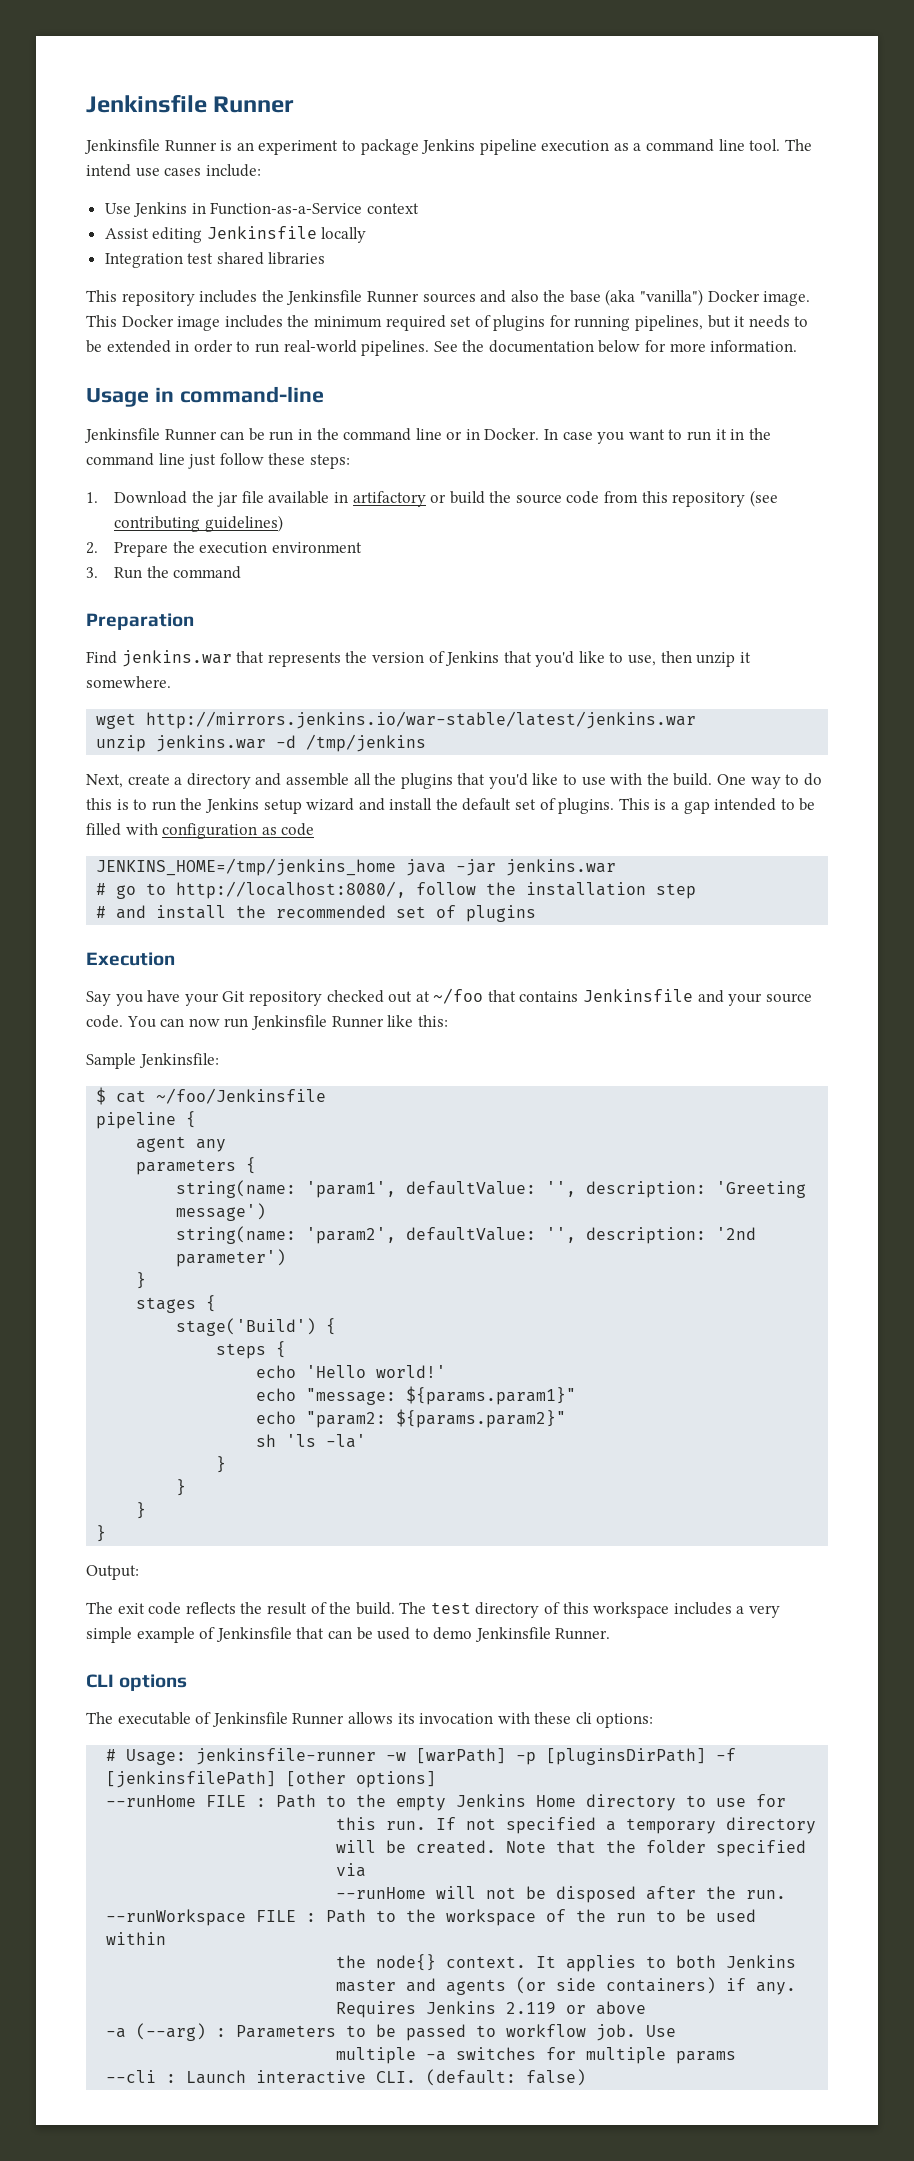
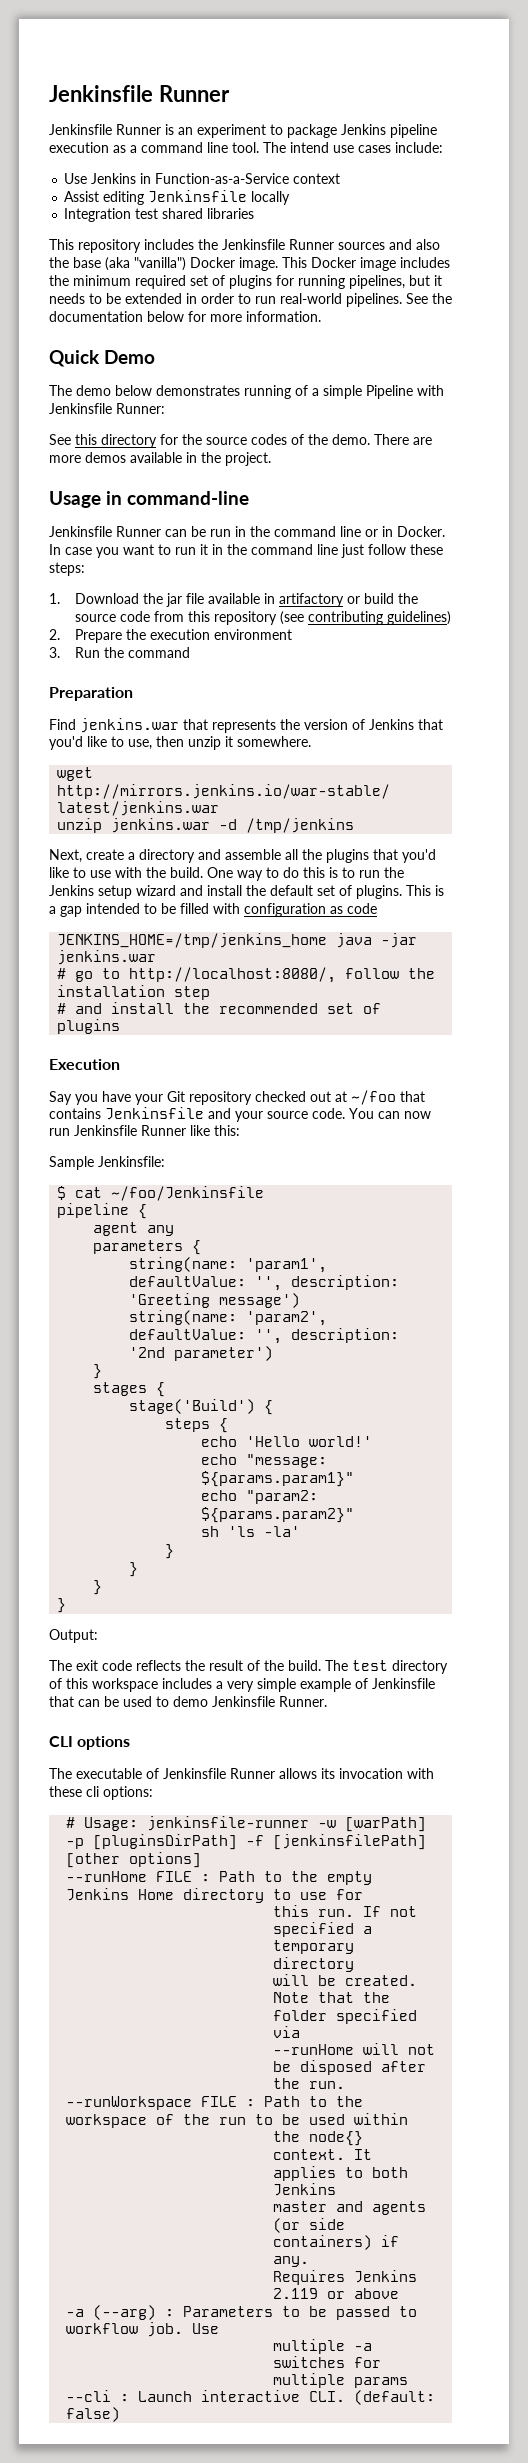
(798, 346) none -> [49,350,156,367] [49,385,444,399] [49,403,165,414] [49,434,432,448] [49,452,271,466] // Quick Demo // The demo below demonstrates running of a simple Pipeline with Jenkinsfile Runner: // See this directory for the source codes of the demo. There are more demos available in the project.

